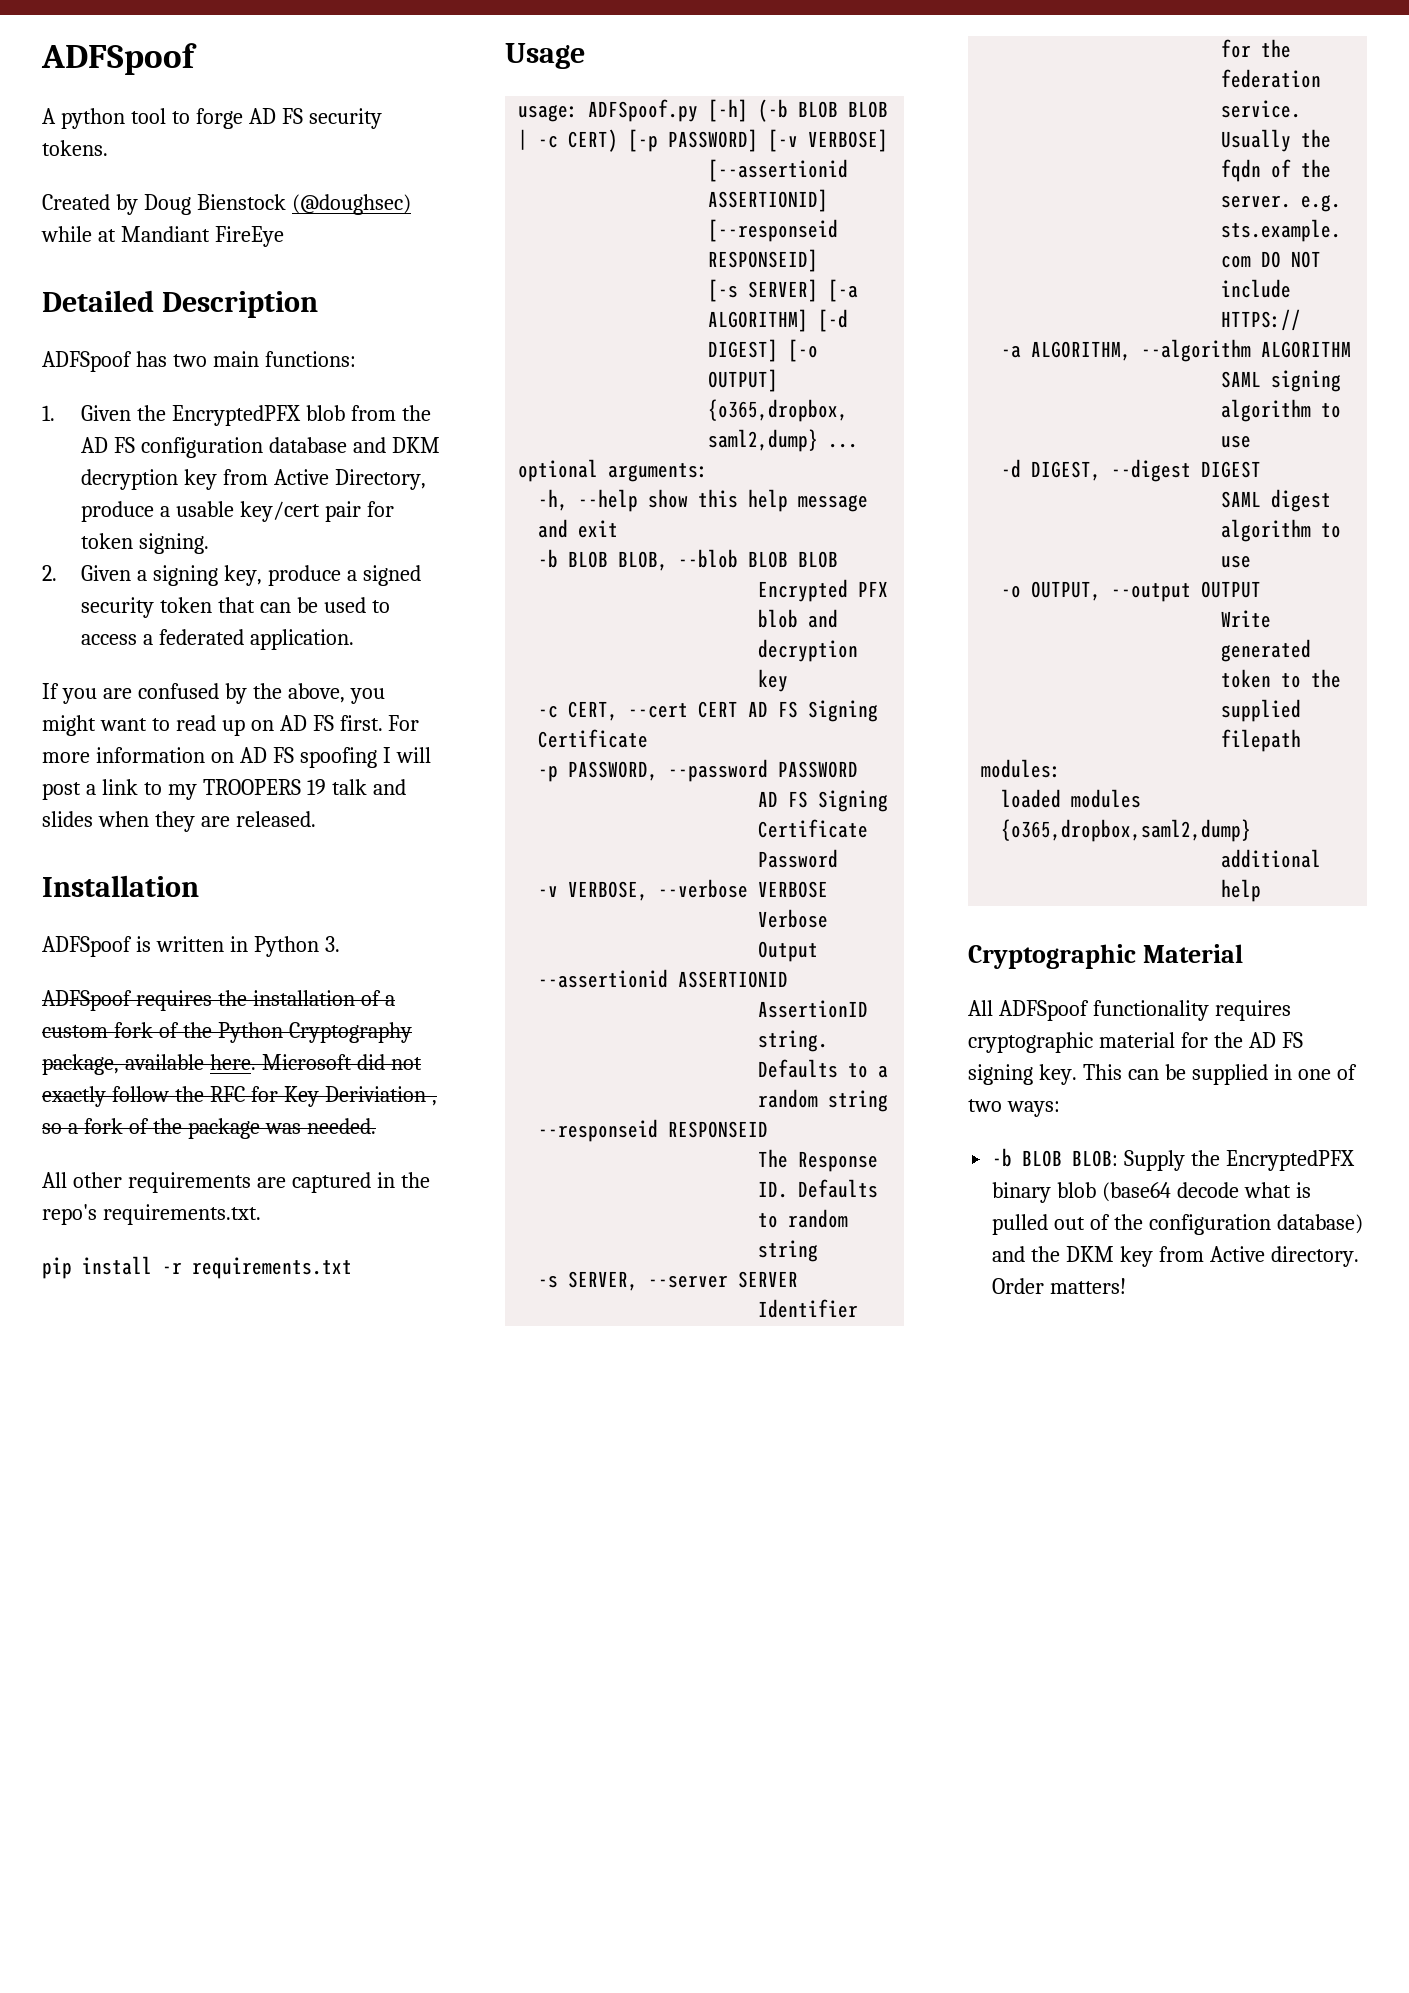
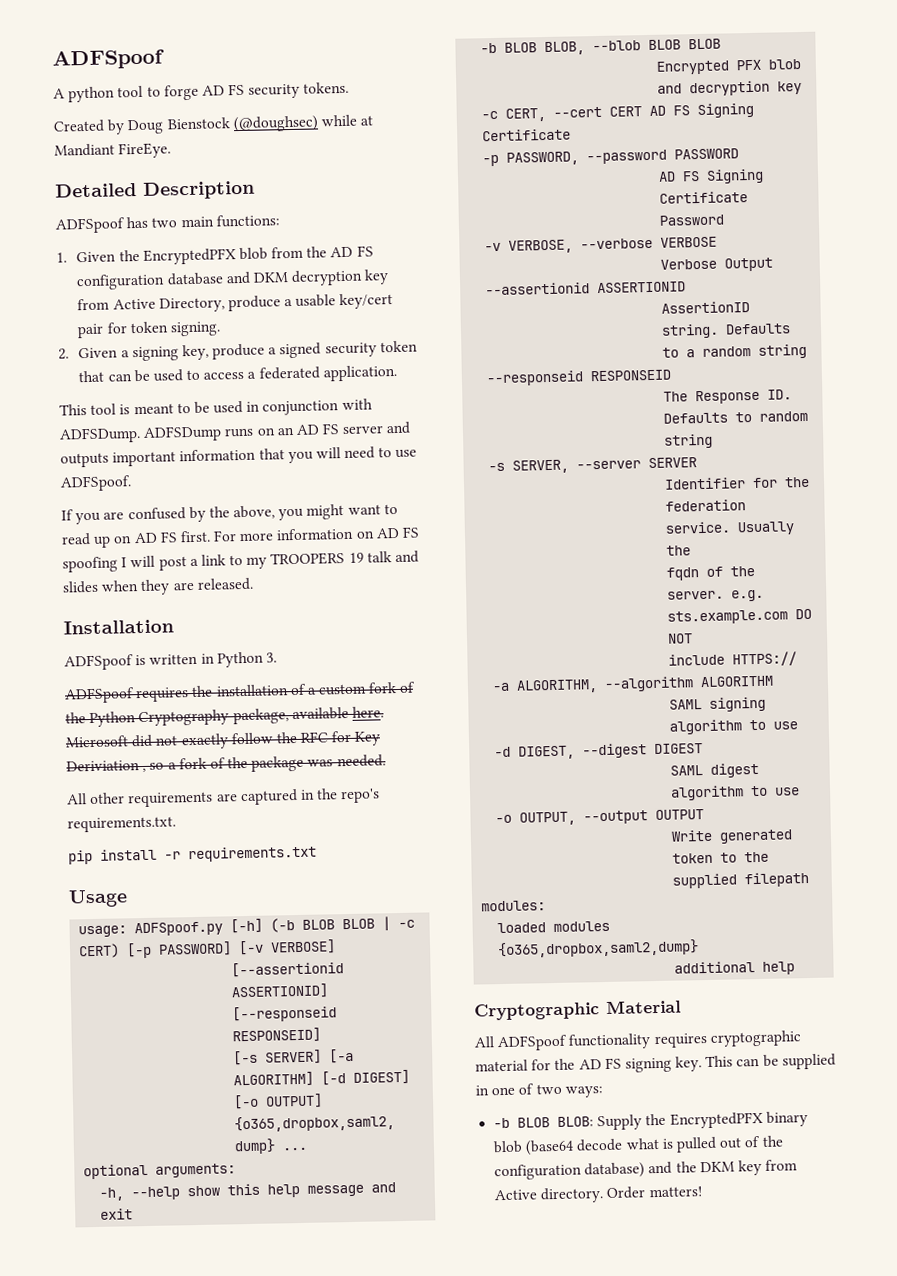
[214,226,284,247] FireEye -> [118,142,172,159] FireEye.
(355, 639) none -> [59,398,373,416] [59,421,411,444] [60,446,418,468] [60,475,132,492] // This tool is meant to be used in conjunction with ADFSDump. ADFSDump runs on an AD FS server and outputs important information that you will need to use ADFSpoof.

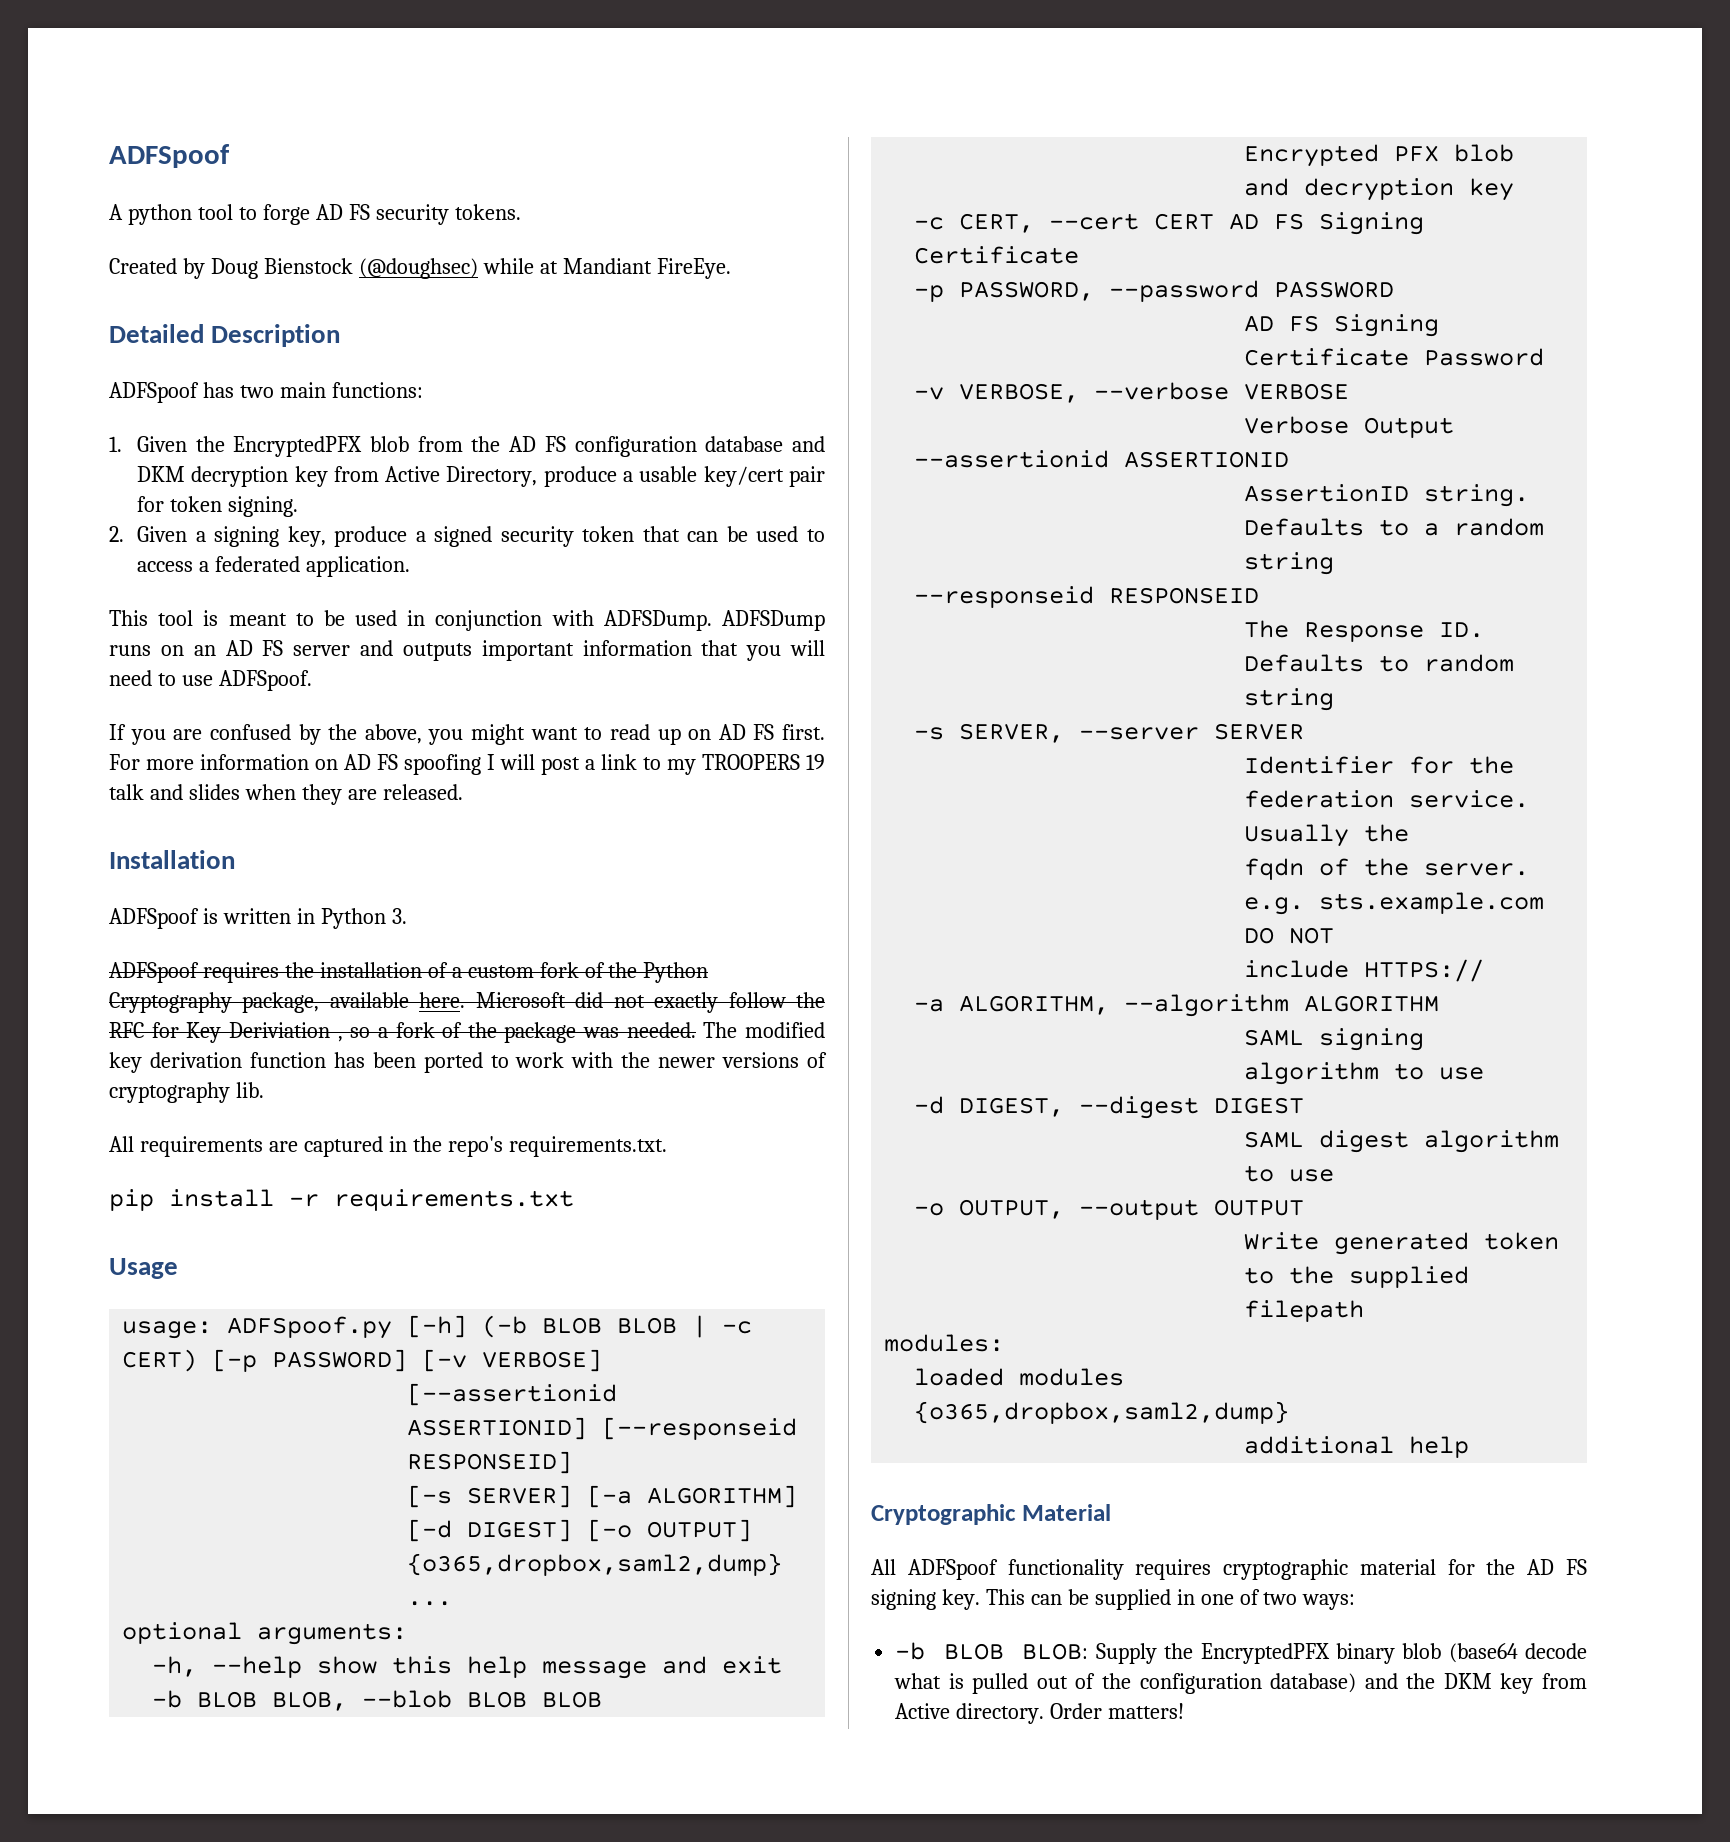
[66,792,126,805] // All other -> [703,1022,825,1038] [109,1052,827,1073] [109,1082,264,1103] [109,1136,134,1152] The modified key derivation function has been ported to work with the newer versions of cryptography lib. // All

